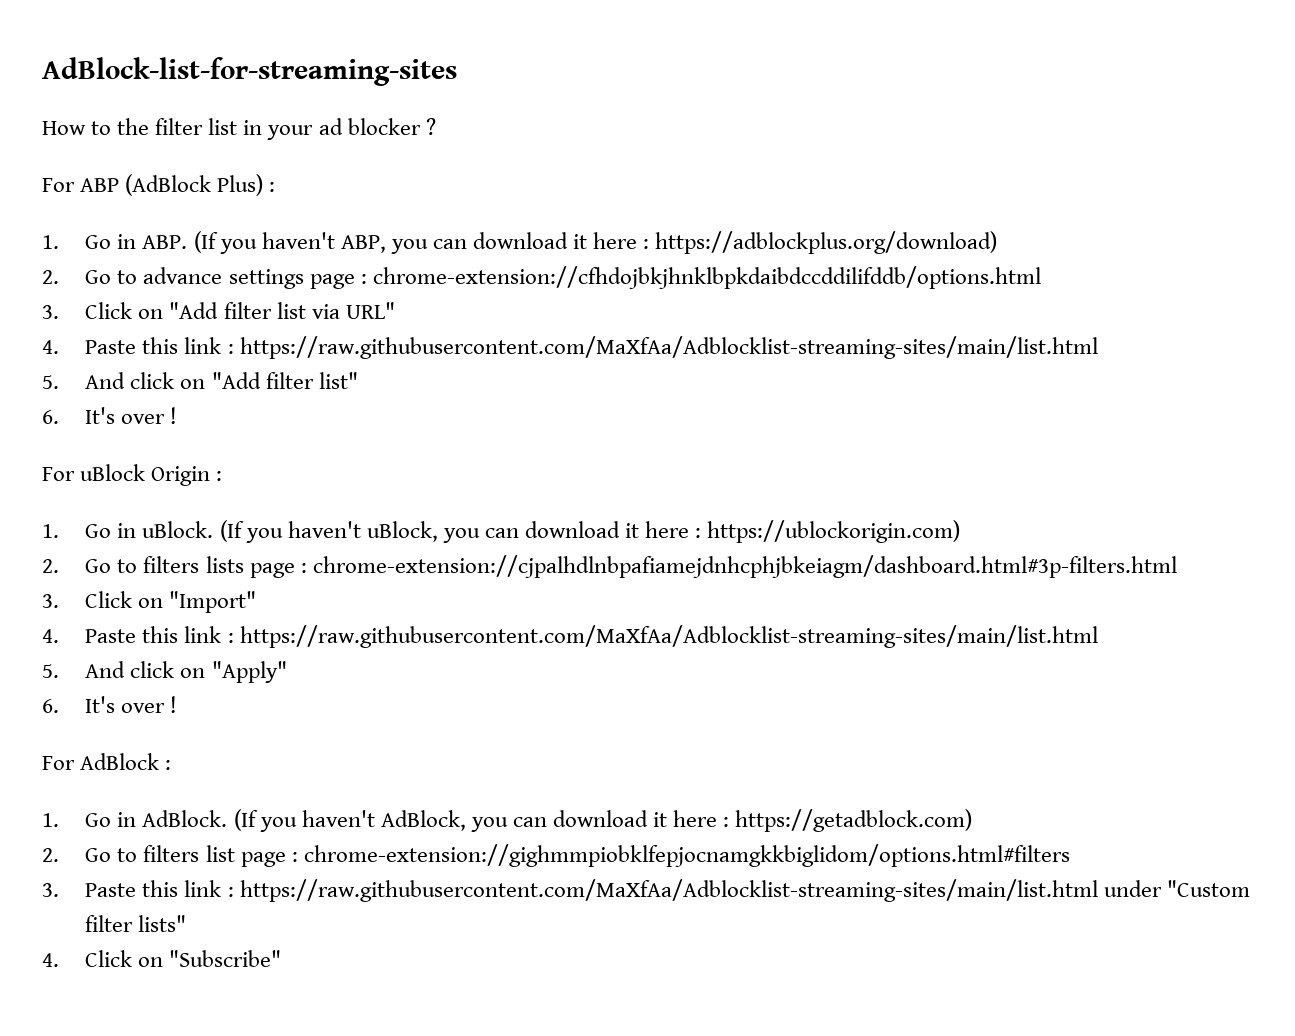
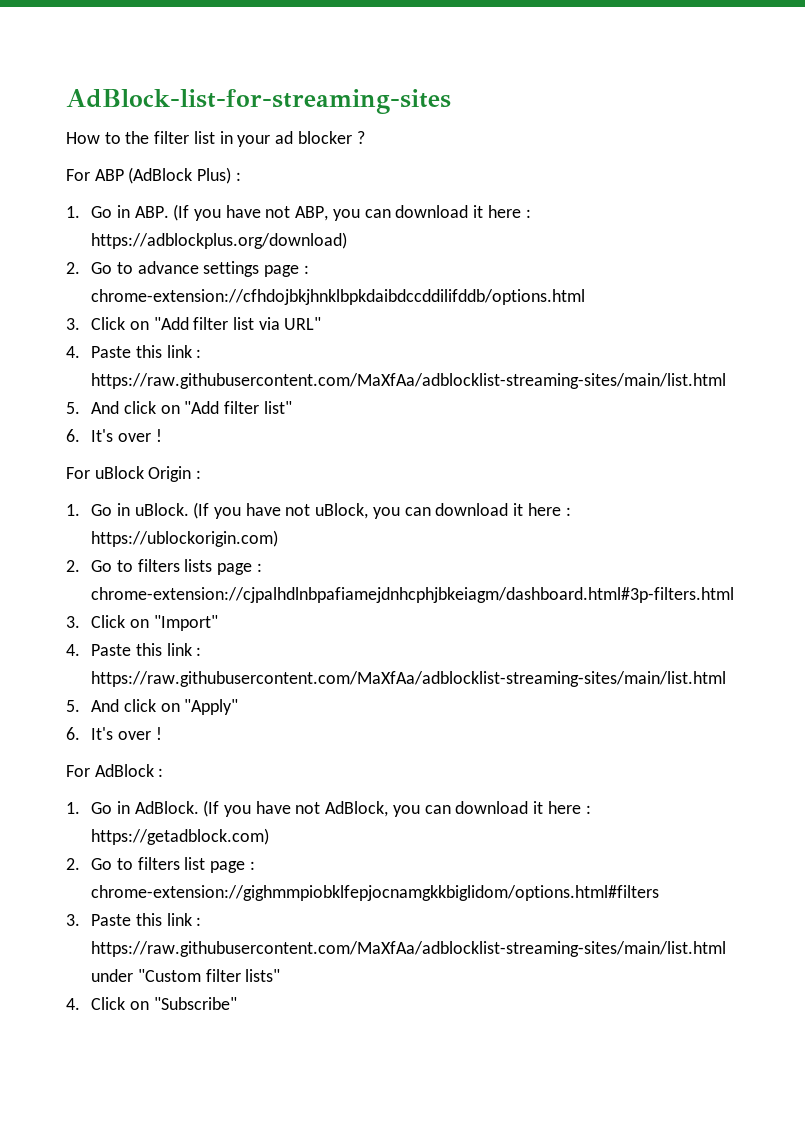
[261,232,335,249] haven't -> [225,205,291,218] have not
[239,336,1098,359] https://raw.githubusercontent.com/MaXfAa/Adblocklist-streaming-sites/main/list.html -> [91,373,727,389] https://raw.githubusercontent.com/MaXfAa/adblocklist-streaming-sites/main/list.html
[287,521,361,538] haven't -> [245,503,311,516] have not
[239,625,1098,648] https://raw.githubusercontent.com/MaXfAa/Adblocklist-streaming-sites/main/list.html -> [91,671,727,687] https://raw.githubusercontent.com/MaXfAa/adblocklist-streaming-sites/main/list.html
[301,810,375,827] haven't -> [255,801,321,814] have not
[239,879,1098,902] https://raw.githubusercontent.com/MaXfAa/Adblocklist-streaming-sites/main/list.html -> [91,941,727,957] https://raw.githubusercontent.com/MaXfAa/adblocklist-streaming-sites/main/list.html

